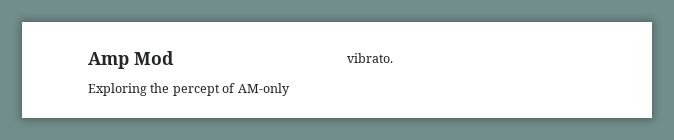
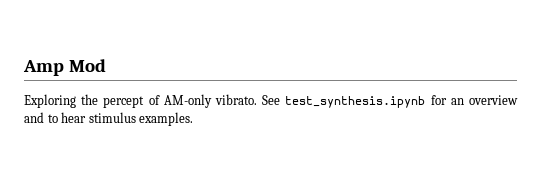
(393, 58) none -> [262,95,518,108] [24,112,194,126] See test_synthesis.ipynb for an overview and to hear stimulus examples.

